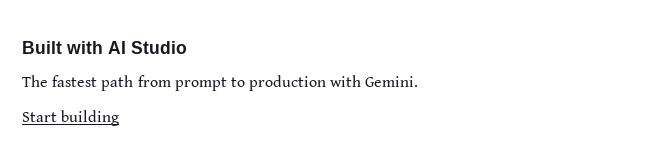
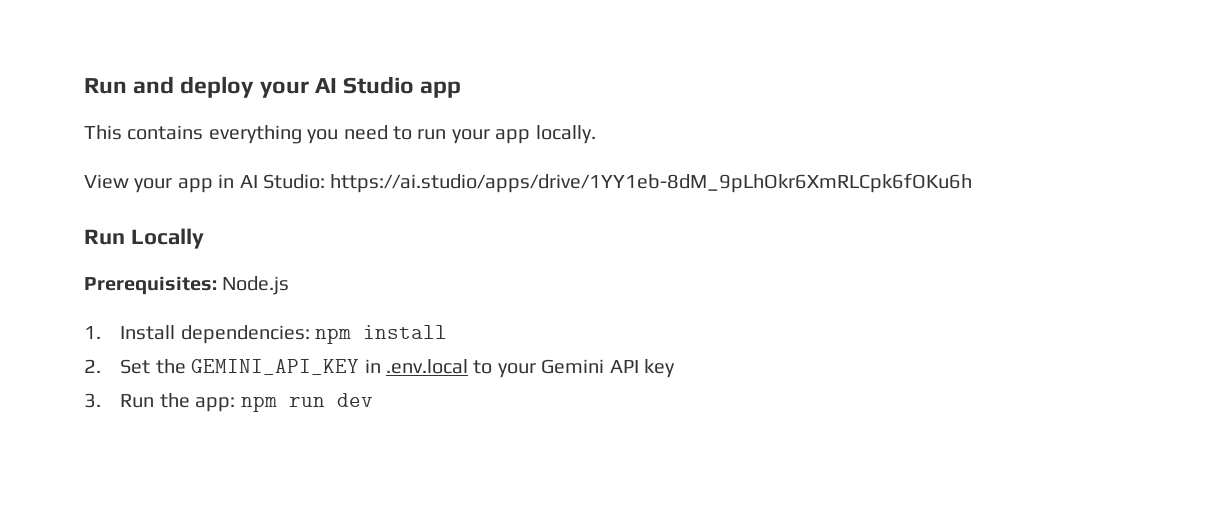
[22,41,187,54] [22,75,419,91] [22,110,120,126] Built with AI Studio // The fastest path from prompt to production with Gemini. // Start building -> [84,76,462,98] [84,125,596,144] [84,173,973,193] [84,228,204,249] [84,276,290,295] [84,325,448,344] [84,359,675,378] [84,393,373,412] Run and deploy your AI Studio app // This contains everything you need to run your app locally. // View your app in AI Studio: https://ai.studio/apps/drive/1YY1eb-8dM_9pLhOkr6XmRLCpk6fOKu6h // Run Locally // Prerequisites: Node.js // 1. Install dependencies: npm install // 2. Set the GEMINI_API_KEY in .env.local to your Gemini API key // 3. Run the app: npm run dev

